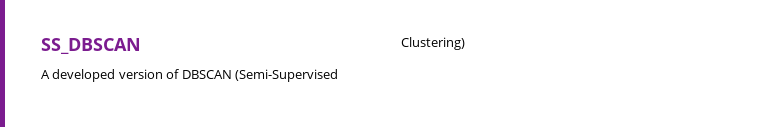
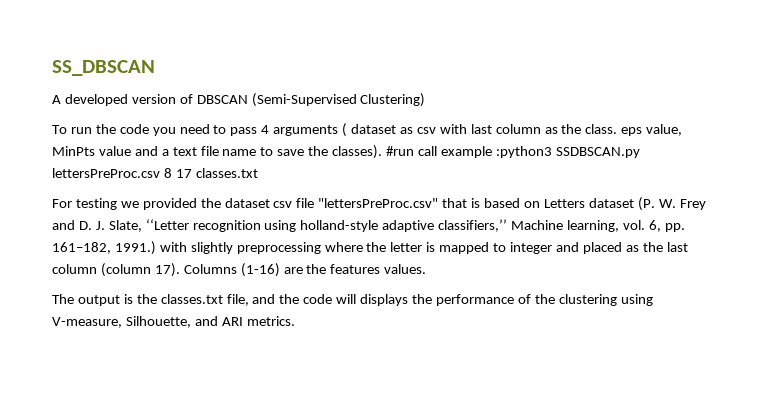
(465, 43) none -> [52,123,683,137] [52,145,640,159] [52,168,258,178] [52,197,706,211] [52,219,685,232] [52,241,688,255] [52,263,427,277] [52,294,653,306] [52,316,295,328] // To run the code you need to pass 4 arguments ( dataset as csv with last column as the class. eps value, MinPts value and a text file name to save the classes). #run call example :python3 SSDBSCAN.py lettersPreProc.csv 8 17 classes.txt // For testing we provided the dataset csv file "lettersPreProc.csv" that is based on Letters dataset (P. W. Frey and D. J. Slate, ‘‘Letter recognition using holland-style adaptive classifiers,’’ Machine learning, vol. 6, pp. 161–182, 1991.) with slightly preprocessing where the letter is mapped to integer and placed as the last column (column 17). Columns (1-16) are the features values. // The output is the classes.txt file, and the code will displays the performance of the clustering using V-measure, Silhouette, and ARI metrics.

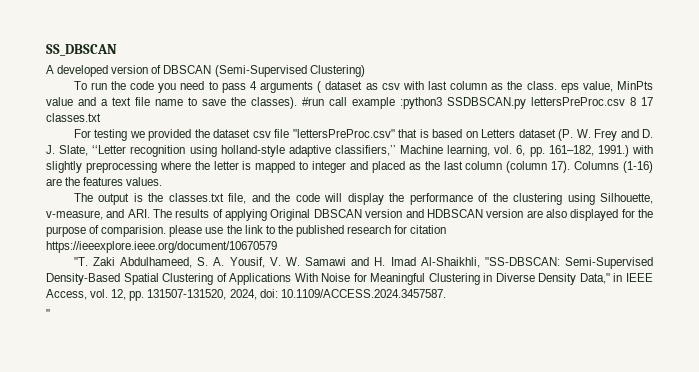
[360,294,409,306] displays -> [347,193,384,205] display
[52,316,295,328] V-measure, Silhouette, and ARI metrics. -> [599,193,653,204] [46,209,654,221] [46,225,447,237] [46,241,277,253] [73,257,653,269] [46,273,653,285] [46,289,446,301] [46,309,50,318] Silhouette, v-measure, and ARI. The results of applying Original DBSCAN version and HDBSCAN version are also displayed for the purpose of comparision. please use the link to the published research for citation https://ieeexplore.ieee.org/document/10670579 // "T. Zaki Abdulhameed, S. A. Yousif, V. W. Samawi and H. Imad Al-Shaikhli, "SS-DBSCAN: Semi-Supervised Density-Based Spatial Clustering of Applications With Noise for Meaningful Clustering in Diverse Density Data," in IEEE Access, vol. 12, pp. 131507-131520, 2024, doi: 10.1109/ACCESS.2024.3457587. // "

